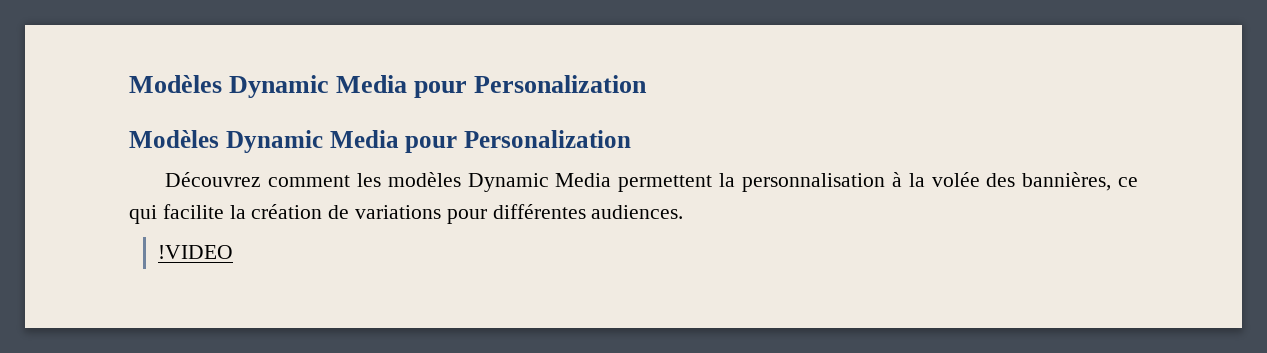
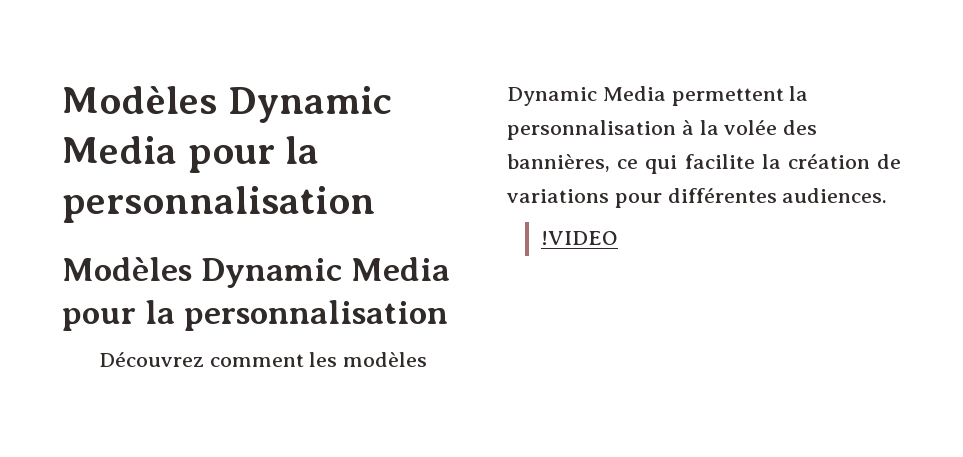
[129,75,648,98] [129,130,631,153] Modèles Dynamic Media pour Personalization // Modèles Dynamic Media pour Personalization -> [62,86,392,123] [62,136,320,173] [62,186,375,223] [62,257,451,288] [62,300,449,331] Modèles Dynamic Media pour la personnalisation // Modèles Dynamic Media pour la personnalisation

